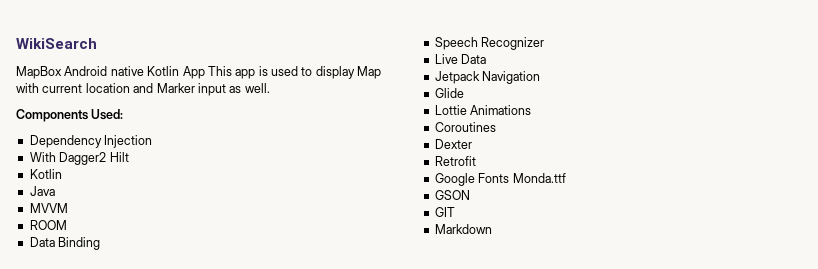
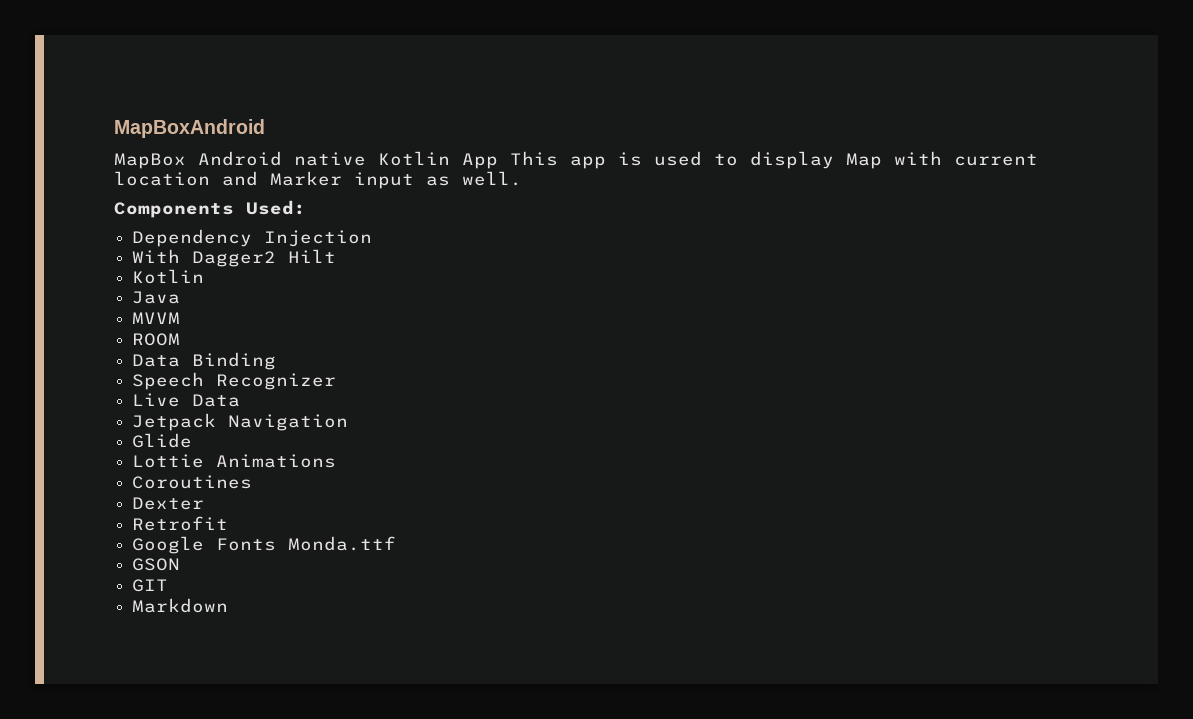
[16,38,97,49] WikiSearch -> [114,119,265,138] MapBoxAndroid

